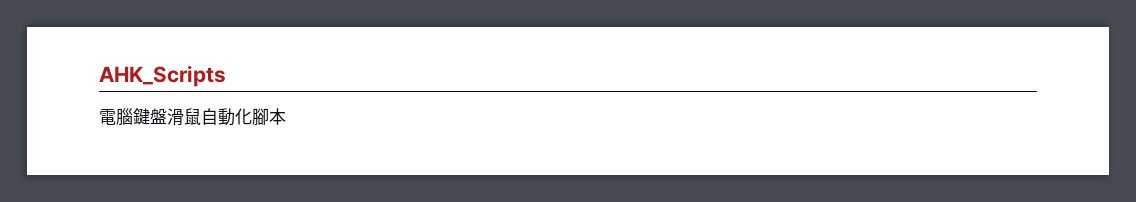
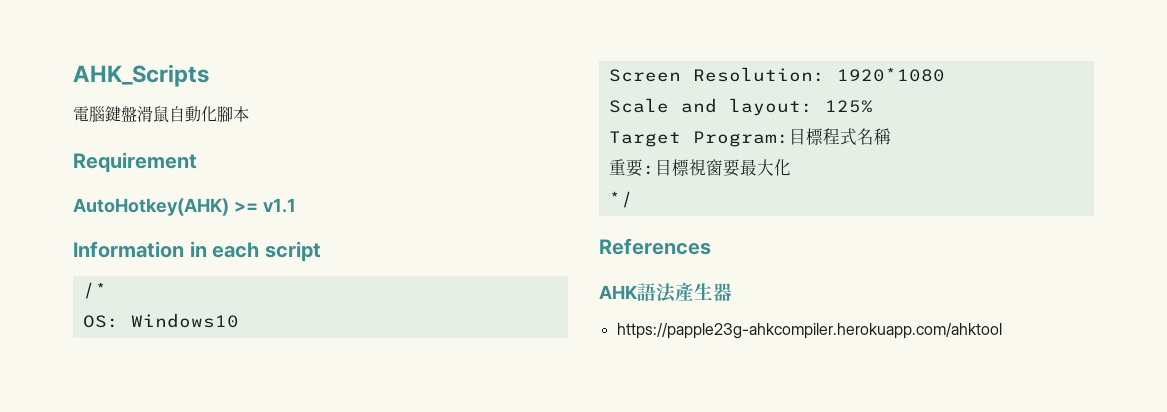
(286, 116) none -> [73,152,197,173] [73,198,296,216] [73,241,321,262] [82,282,107,299] [82,313,239,328] [608,67,945,82] [608,98,873,116] [608,128,891,147] [608,159,791,177] [608,191,633,208] [599,238,711,255] [599,282,732,303] [616,323,1002,339] // Requirement // AutoHotkey(AHK) >= v1.1 // Information in each script // /* // OS: Windows10 // Screen Resolution: 1920*1080 // Scale and layout: 125% // Target Program:目標程式名稱 // 重要:目標視窗要最大化 // */ // References // AHK語法產生器 // https://papple23g-ahkcompiler.herokuapp.com/ahktool

